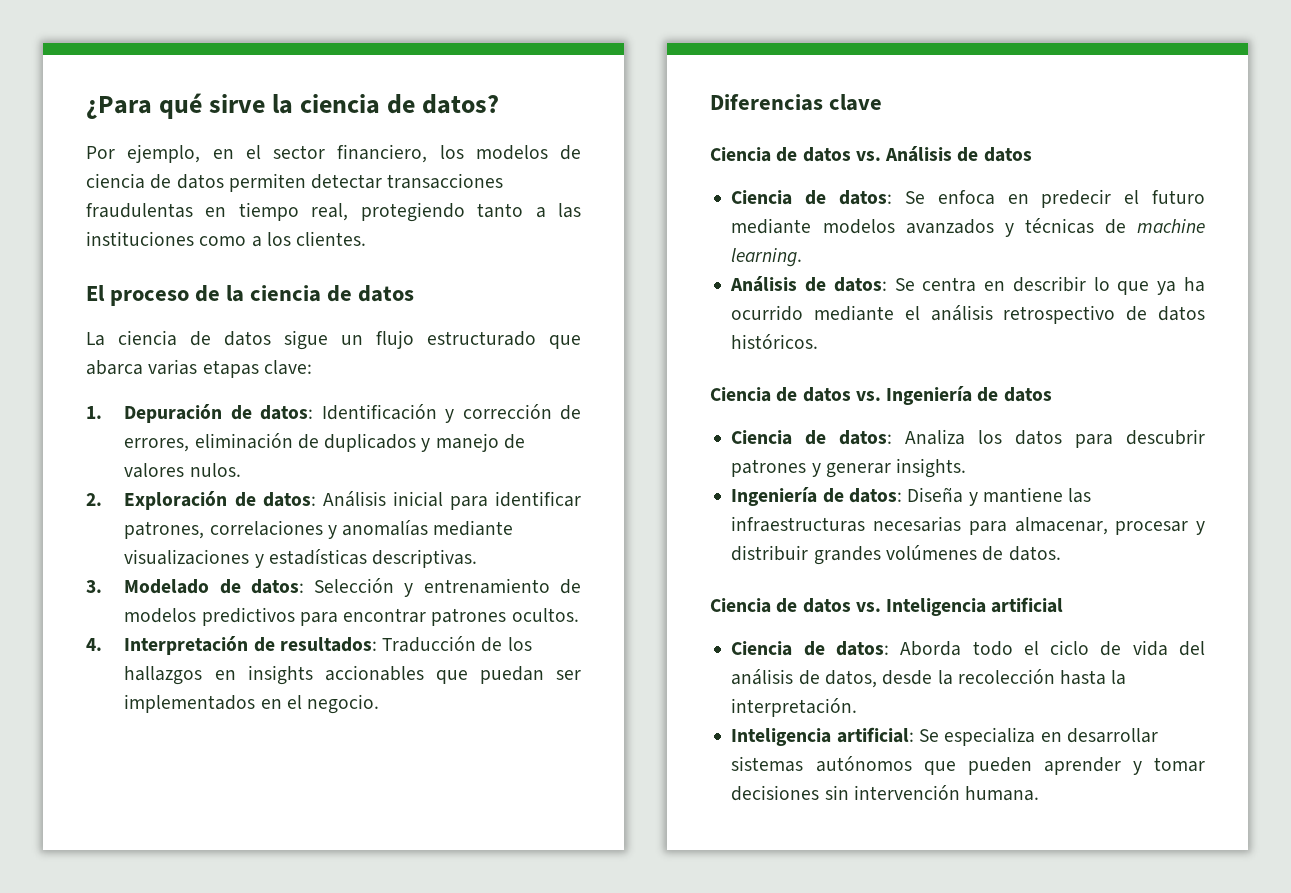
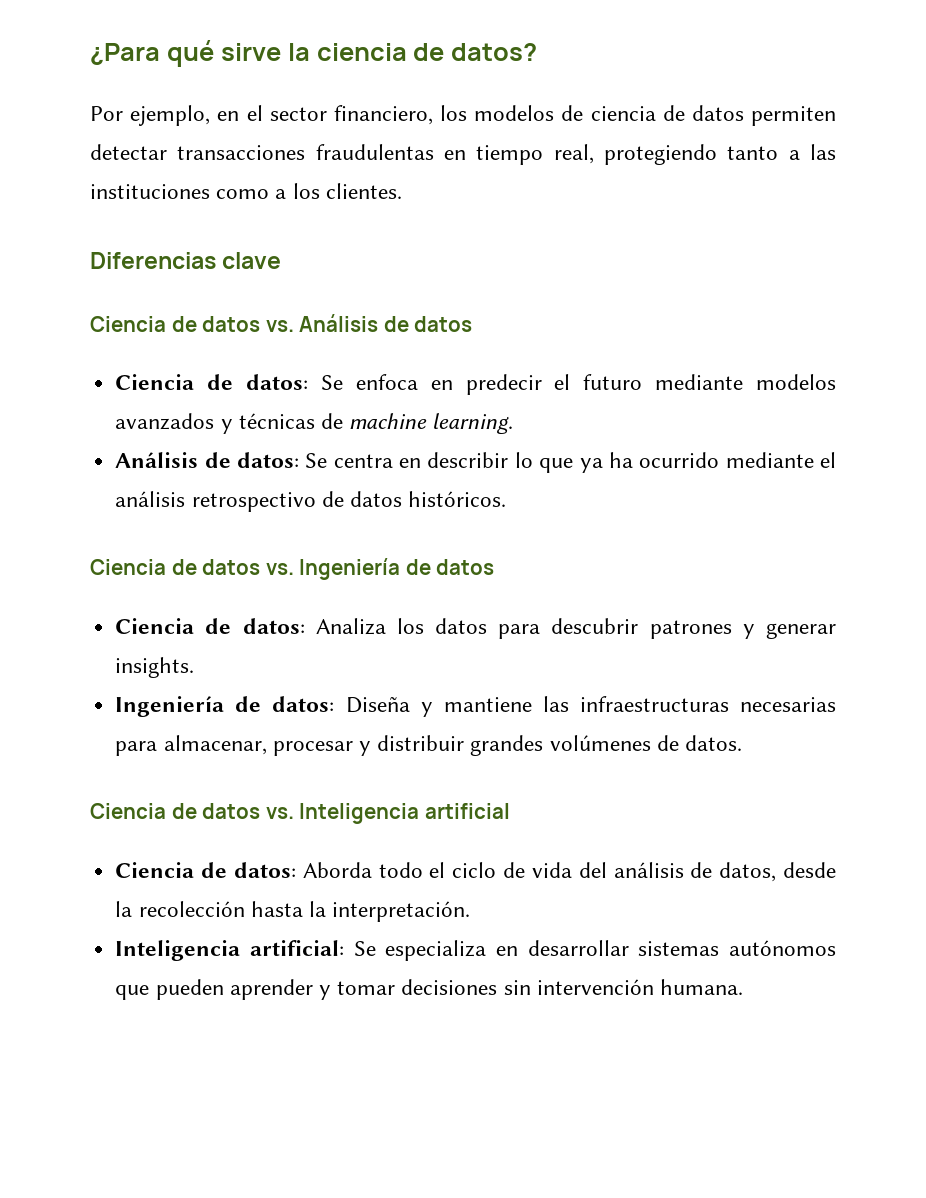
[86,285,415,306] [86,330,581,350] [86,359,312,378] [86,404,581,423] [124,433,526,452] [124,463,241,478] [86,491,581,510] [124,520,514,539] [124,549,478,568] [86,578,581,597] [124,607,579,626] [86,636,532,655] [124,665,581,685] [124,694,380,714] // El proceso de la ciencia de datos // La ciencia de datos sigue un flujo estructurado que abarca varias etapas clave: // 1. Depuración de datos: Identificación y corrección de errores, eliminación de duplicados y manejo de valores nulos. // 2. Exploración de datos: Análisis inicial para identificar patrones, correlaciones y anomalías mediante visualizaciones y estadísticas descriptivas. // 3. Modelado de datos: Selección y entrenamiento de modelos predictivos para encontrar patrones ocultos. // 4. Interpretación de resultados: Traducción de los hallazgos en insights accionables que puedan ser implementados en el negocio. -> (402, 191) none

